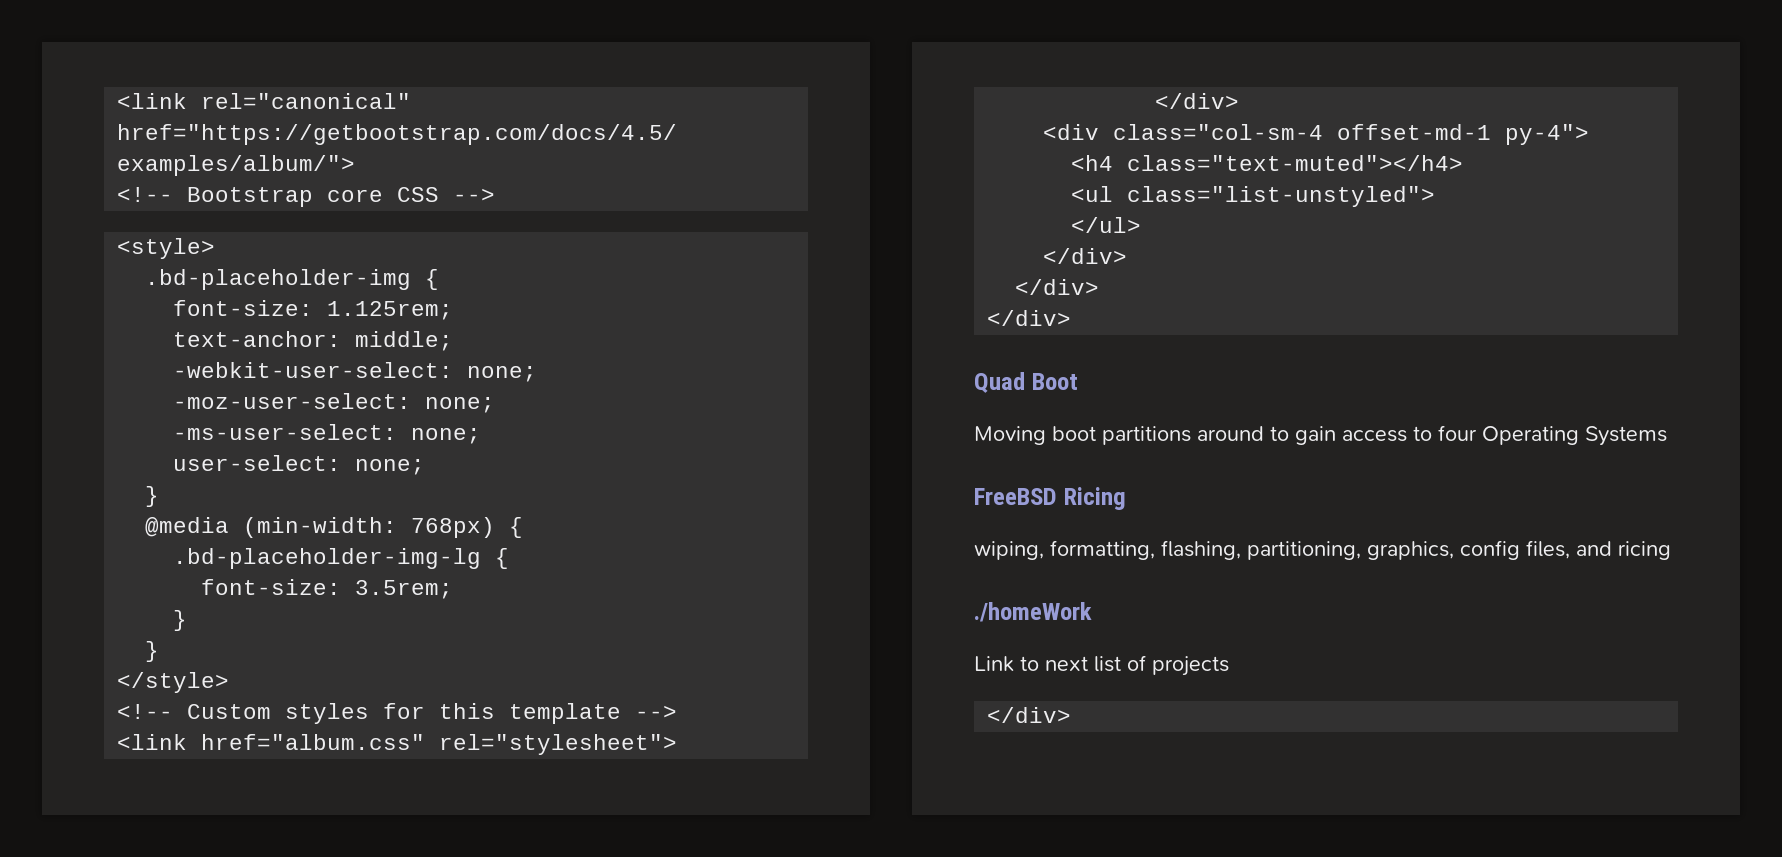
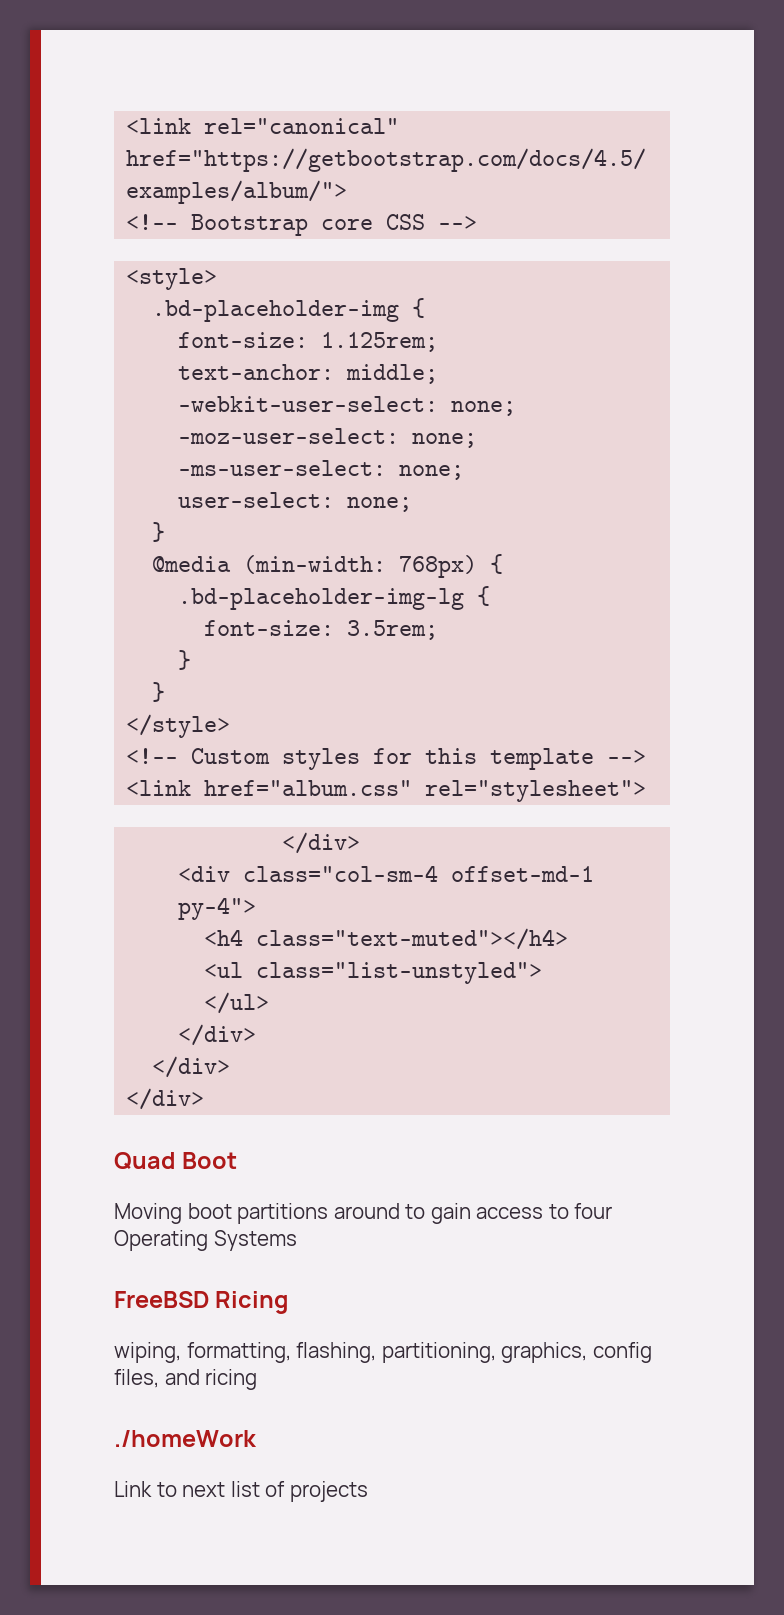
[987,707,1072,723] // </div> -> (368, 1491) none

